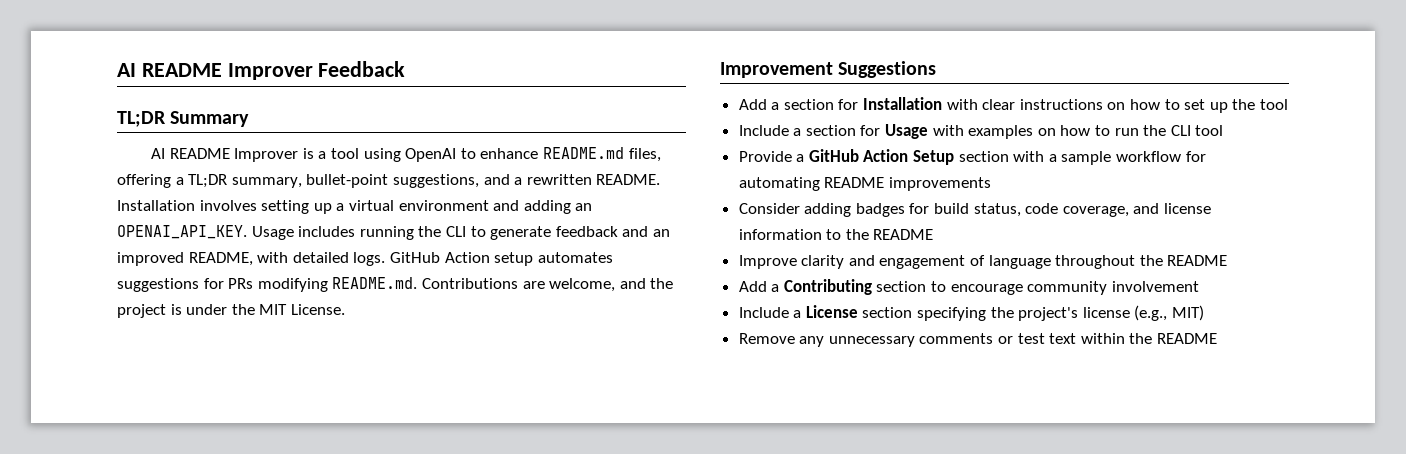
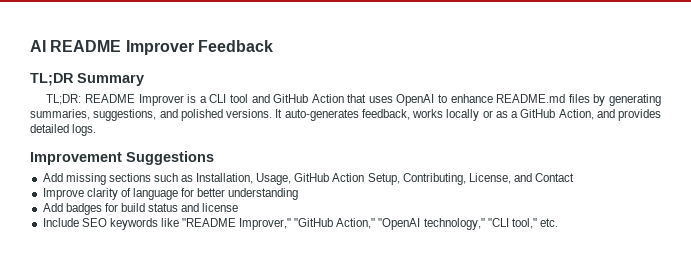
[151,148,166,159] AI -> [46,94,82,105] TL;DR:
[330,147,661,162] [117,174,661,188] [117,200,593,214] [117,225,670,240] [117,252,613,266] [117,277,674,292] [117,304,345,318] [720,61,937,78] [738,97,1288,113] [738,124,1224,139] [738,149,1206,165] [738,177,991,191] [738,203,1212,217] [738,229,934,240] [738,255,1228,269] [738,279,1199,295] [738,305,1205,321] [738,333,1218,347] tool using OpenAI to enhance README.md files, offering a TL;DR summary, bullet-point suggestions, and a rewritten README. Installation involves setting up a virtual environment and adding an OPENAI_API_KEY. Usage includes running the CLI to generate feedback and an improved README, with detailed logs. GitHub Action setup automates suggestions for PRs modifying README.md. Contributions are welcome, and the project is under the MIT License. // Improvement Suggestions // Add a section for Installation with clear instructions on how to set up the tool // Include a section for Usage with examples on how to run the CLI tool // Provide a GitHub Action Setup section with a sample workflow for automating README improvements // Consider adding badges for build status, code coverage, and license information to the README // Improve clarity and engagement of language throughout the README // Add a Contributing section to encourage community involvement // Include a License section specifying the project's license (e.g., MIT) // Remove any unnecessary comments or test text within the README -> [209,94,661,106] [30,109,661,121] [30,124,97,136] [30,151,214,165] [42,173,575,185] [42,188,299,200] [42,203,239,215] [42,218,558,230] CLI tool and GitHub Action that uses OpenAI to enhance README.md files by generating summaries, suggestions, and polished versions. It auto-generates feedback, works locally or as a GitHub Action, and provides detailed logs. // Improvement Suggestions // Add missing sections such as Installation, Usage, GitHub Action Setup, Contributing, License, and Contact // Improve clarity of language for better understanding // Add badges for build status and license // Include SEO keywords like "README Improver," "GitHub Action," "OpenAI technology," "CLI tool," etc.

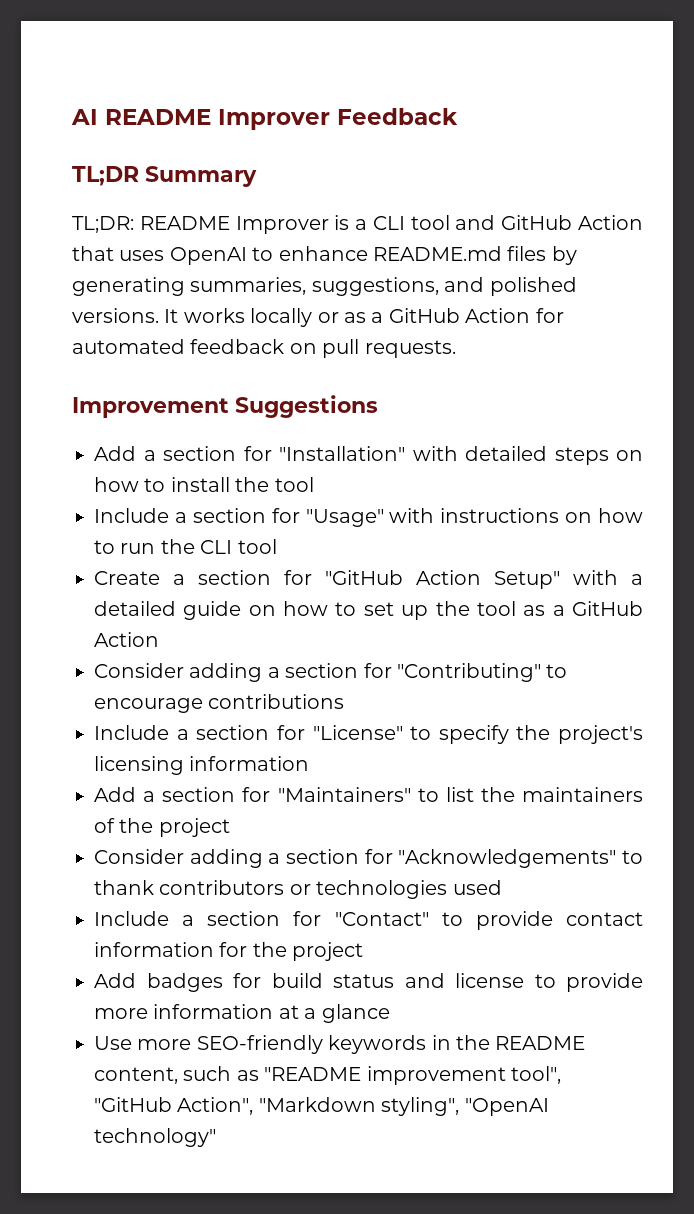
[284,109,410,121] auto-generates feedback, -> (179, 316) none
[558,109,661,121] [30,124,97,136] [30,151,214,165] [42,173,575,185] [42,188,299,200] Action, and provides detailed logs. // Improvement Suggestions // Add missing sections such as Installation, Usage, GitHub Action Setup, Contributing, License, and Contact // Improve clarity of language for better understanding -> [465,308,564,323] [72,339,456,358] [72,395,378,418] [94,446,643,465] [94,477,314,492] [94,508,643,527] [94,539,277,554] [94,570,643,589] [94,601,644,620] [94,632,159,647] [94,663,568,682] [94,694,345,713] [94,725,643,744] [94,756,310,775] [94,787,643,802] [94,818,230,837] [94,849,643,868] [94,880,502,899] [94,911,643,930] [94,942,364,961] Action for automated feedback on pull requests. // Improvement Suggestions // Add a section for "Installation" with detailed steps on how to install the tool // Include a section for "Usage" with instructions on how to run the CLI tool // Create a section for "GitHub Action Setup" with a detailed guide on how to set up the tool as a GitHub Action // Consider adding a section for "Contributing" to encourage contributions // Include a section for "License" to specify the project's licensing information // Add a section for "Maintainers" to list the maintainers of the project // Consider adding a section for "Acknowledgements" to thank contributors or technologies used // Include a section for "Contact" to provide contact information for the project
[42,218,558,230] // Include SEO keywords like "README Improver," "GitHub Action," "OpenAI technology," "CLI tool," etc. -> [534,973,643,992] [94,1004,390,1023] [94,1035,586,1054] [94,1066,561,1085] [94,1097,549,1116] [94,1128,216,1147] to provide more information at a glance // Use more SEO-friendly keywords in the README content, such as "README improvement tool", "GitHub Action", "Markdown styling", "OpenAI technology"

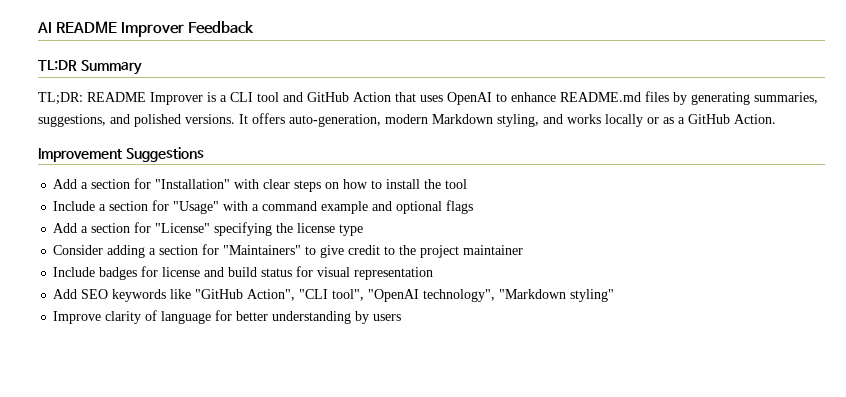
(179, 316) none -> [252,113,563,127] offers auto-generation, modern Markdown styling, and
[465,308,564,323] [72,339,456,358] Action for automated feedback on pull requests. -> [734,114,776,124] Action.
[465,446,547,461] detailed -> [263,179,291,189] clear
[440,508,643,523] [94,539,277,554] [94,570,643,589] [94,601,644,620] [94,632,159,647] [94,663,568,682] [94,694,345,713] [94,725,643,744] [94,756,310,775] [94,787,643,802] [94,818,230,837] [94,849,643,868] [94,880,502,899] [94,911,643,930] [94,942,364,961] [94,973,643,992] [94,1004,390,1023] [94,1035,586,1054] [94,1066,561,1085] [94,1097,549,1116] [94,1128,216,1147] instructions on how to run the CLI tool // Create a section for "GitHub Action Setup" with a detailed guide on how to set up the tool as a GitHub Action // Consider adding a section for "Contributing" to encourage contributions // Include a section for "License" to specify the project's licensing information // Add a section for "Maintainers" to list the maintainers of the project // Consider adding a section for "Acknowledgements" to thank contributors or technologies used // Include a section for "Contact" to provide contact information for the project // Add badges for build status and license to provide more information at a glance // Use more SEO-friendly keywords in the README content, such as "README improvement tool", "GitHub Action", "Markdown styling", "OpenAI technology" -> [252,200,474,214] [53,222,364,236] [53,244,524,258] [53,266,434,280] [53,289,615,302] [53,310,402,324] a command example and optional flags // Add a section for "License" specifying the license type // Consider adding a section for "Maintainers" to give credit to the project maintainer // Include badges for license and build status for visual representation // Add SEO keywords like "GitHub Action", "CLI tool", "OpenAI technology", "Markdown styling" // Improve clarity of language for better understanding by users

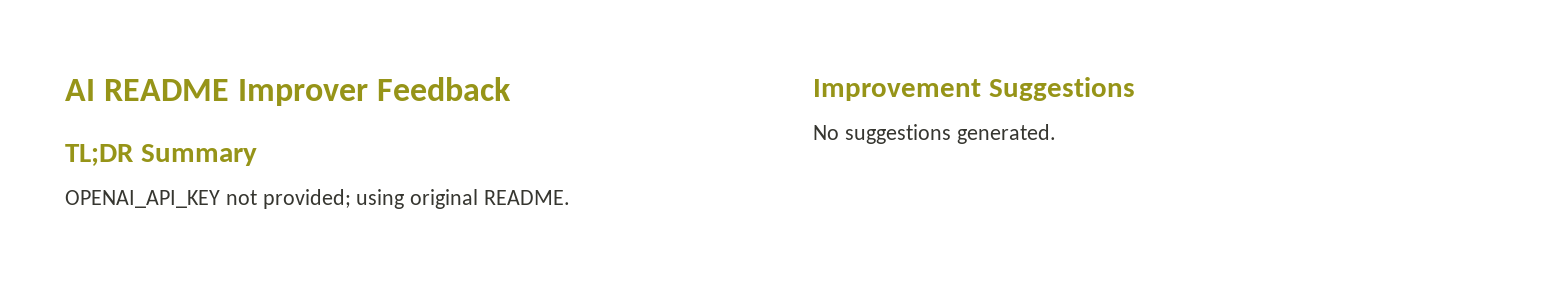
[38,91,818,105] [38,113,776,127] [38,147,204,162] [53,178,468,192] [53,200,474,214] [53,222,364,236] [53,244,524,258] [53,266,434,280] [53,289,615,302] [53,310,402,324] TL;DR: README Improver is a CLI tool and GitHub Action that uses OpenAI to enhance README.md files by generating summaries, suggestions, and polished versions. It offers auto-generation, modern Markdown styling, and works locally or as a GitHub Action. // Improvement Suggestions // Add a section for "Installation" with clear steps on how to install the tool // Include a section for "Usage" with a command example and optional flags // Add a section for "License" specifying the license type // Consider adding a section for "Maintainers" to give credit to the project maintainer // Include badges for license and build status for visual representation // Add SEO keywords like "GitHub Action", "CLI tool", "OpenAI technology", "Markdown styling" // Improve clarity of language for better understanding by users -> [65,189,571,209] [813,77,1135,101] [813,124,1056,144] OPENAI_API_KEY not provided; using original README. // Improvement Suggestions // No suggestions generated.

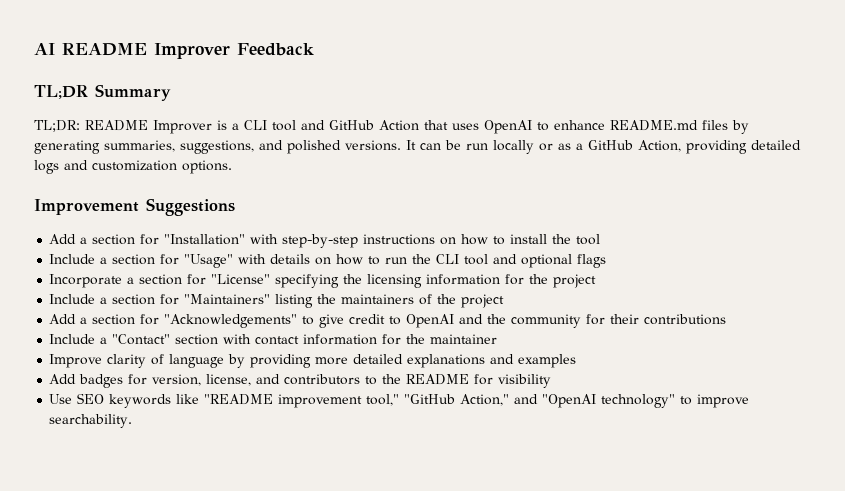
[65,189,571,209] [813,77,1135,101] [813,124,1056,144] OPENAI_API_KEY not provided; using original README. // Improvement Suggestions // No suggestions generated. -> [34,120,749,134] [34,140,801,154] [34,160,232,174] [34,198,235,216] [49,234,601,248] [49,254,607,268] [49,274,597,288] [49,294,505,308] [49,314,727,328] [49,334,498,345] [49,354,577,368] [49,374,552,388] [49,393,750,408] [49,414,133,428] TL;DR: README Improver is a CLI tool and GitHub Action that uses OpenAI to enhance README.md files by generating summaries, suggestions, and polished versions. It can be run locally or as a GitHub Action, providing detailed logs and customization options. // Improvement Suggestions // Add a section for "Installation" with step-by-step instructions on how to install the tool // Include a section for "Usage" with details on how to run the CLI tool and optional flags // Incorporate a section for "License" specifying the licensing information for the project // Include a section for "Maintainers" listing the maintainers of the project // Add a section for "Acknowledgements" to give credit to OpenAI and the community for their contributions // Include a "Contact" section with contact information for the maintainer // Improve clarity of language by providing more detailed explanations and examples // Add badges for version, license, and contributors to the README for visibility // Use SEO keywords like "README improvement tool," "GitHub Action," and "OpenAI technology" to improve searchability.

